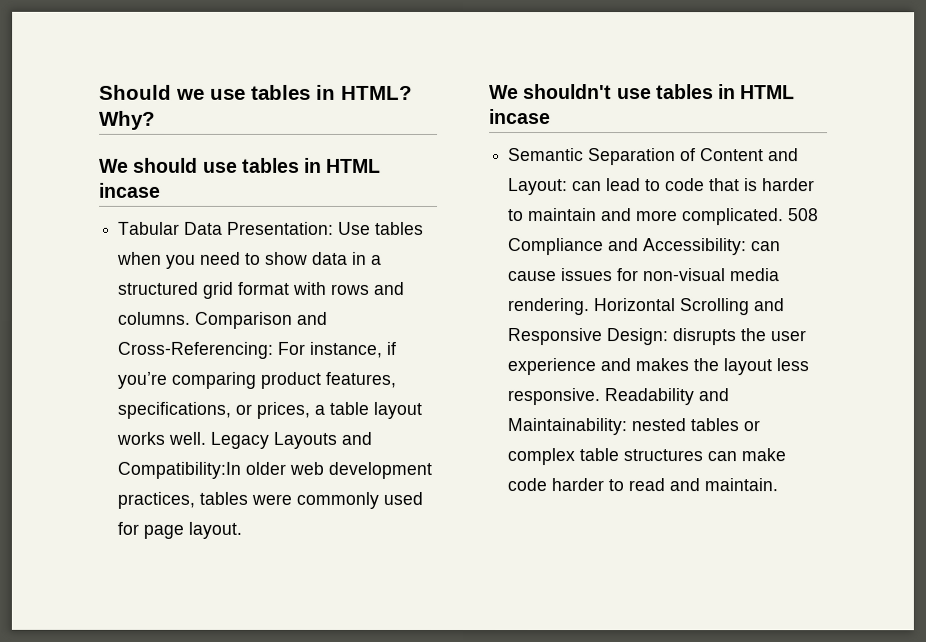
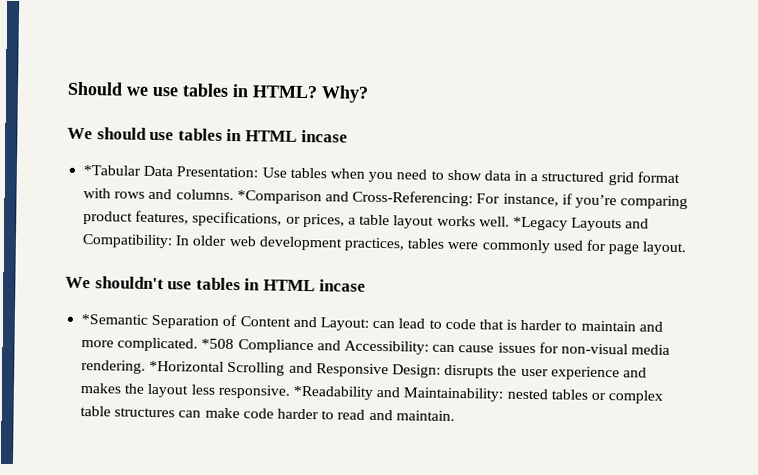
[118,221,181,235] Tabular -> [83,165,142,176] *Tabular
[194,311,294,329] Comparison -> [236,190,322,205] *Comparison
[210,431,270,449] Legacy -> [512,216,568,231] *Legacy
[117,461,242,479] Compatibility:In -> [82,234,191,249] Compatibility: In
[508,148,585,162] Semantic -> [81,314,149,325] *Semantic
[788,208,820,222] 508 -> [201,338,235,350] *508
[594,298,677,312] Horizontal -> [149,360,225,372] *Horizontal
[604,388,695,406] Readability -> [292,385,373,400] *Readability

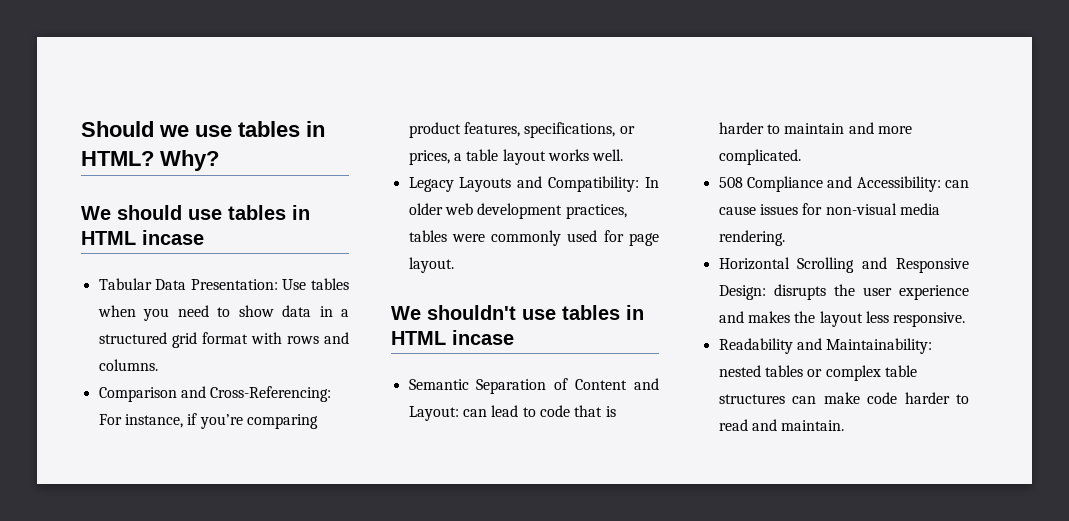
[83,165,142,176] *Tabular -> [98,278,152,290] Tabular
[236,190,322,205] *Comparison -> [98,387,177,402] // Comparison
[512,216,568,231] *Legacy -> [408,177,454,192] // Legacy
[81,314,149,325] *Semantic -> [408,379,469,390] Semantic
[201,338,235,350] *508 -> [718,177,743,188] // 508
[149,360,225,372] *Horizontal -> [718,257,790,270] // Horizontal
[292,385,373,400] *Readability -> [718,338,793,354] // Readability

